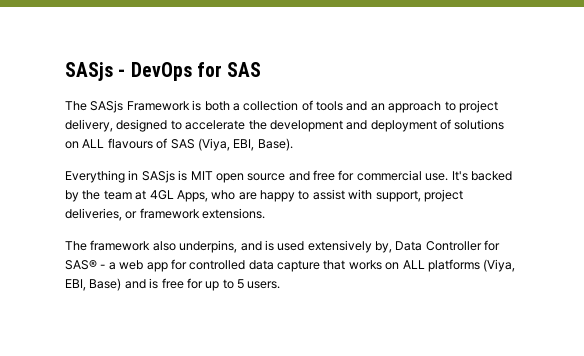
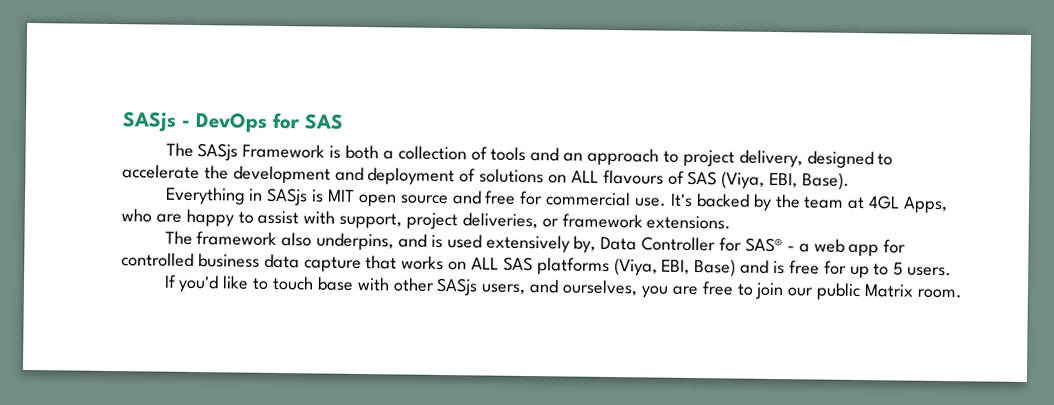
(246, 265) none -> [197,253,260,268] business
(425, 264) none -> [502,256,533,272] SAS
(281, 285) none -> [163,274,962,301] // If you'd like to touch base with other SASjs users, and ourselves, you are free to join our public Matrix room.

